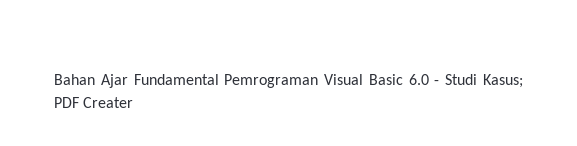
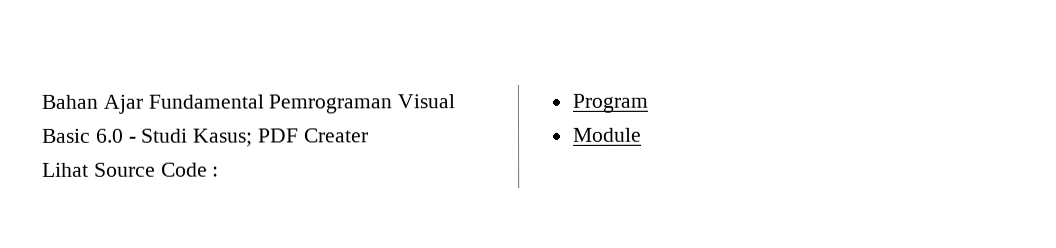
(134, 102) none -> [42,162,220,177] [571,93,648,113] [572,127,642,142] // Lihat Source Code : // Program // Module

